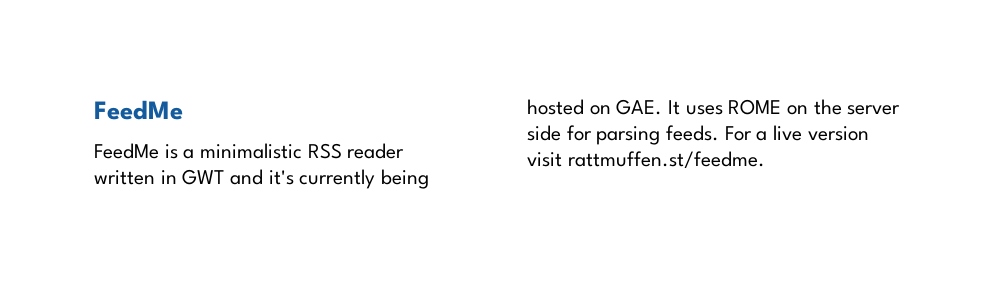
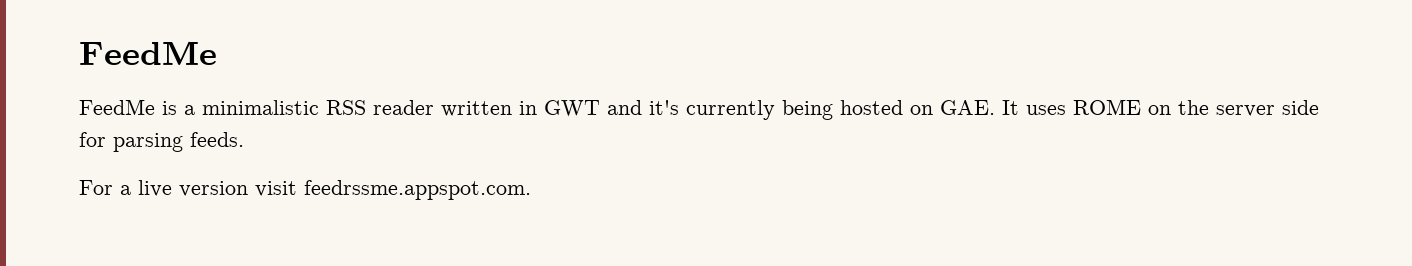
(720, 133) none -> (244, 139) //
[567,151,765,169] rattmuffen.st/feedme. -> [304,180,531,200] feedrssme.appspot.com.

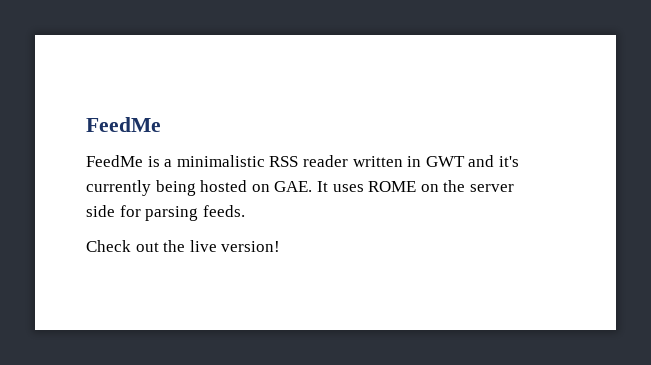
[79,180,531,200] For a live version visit feedrssme.appspot.com. -> [86,240,281,252] Check out the live version!

